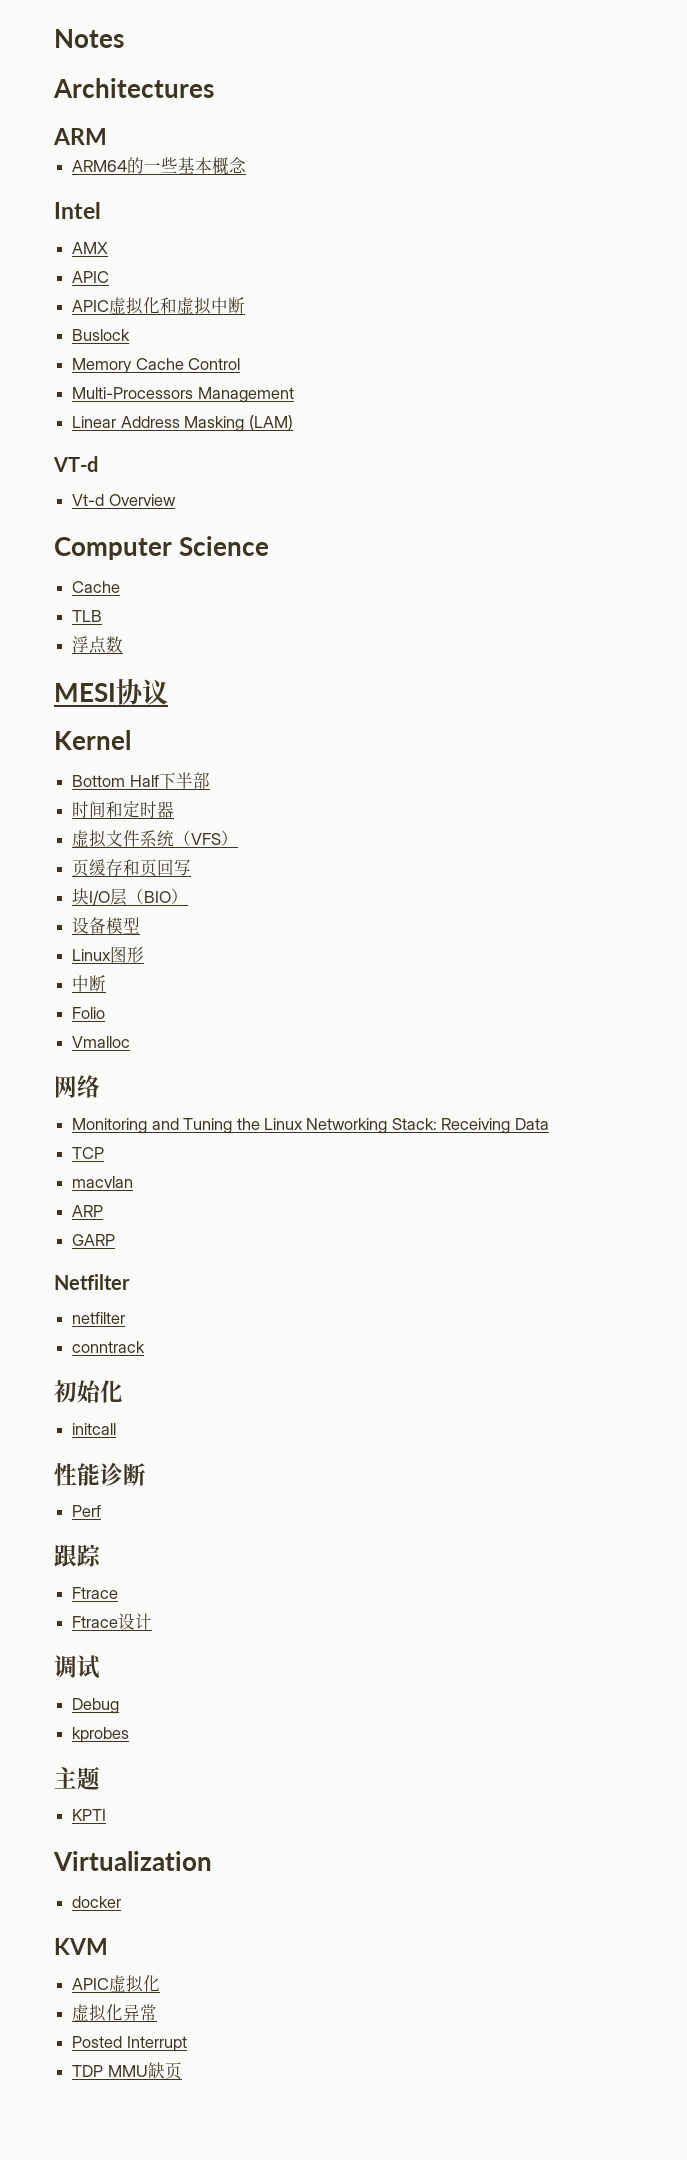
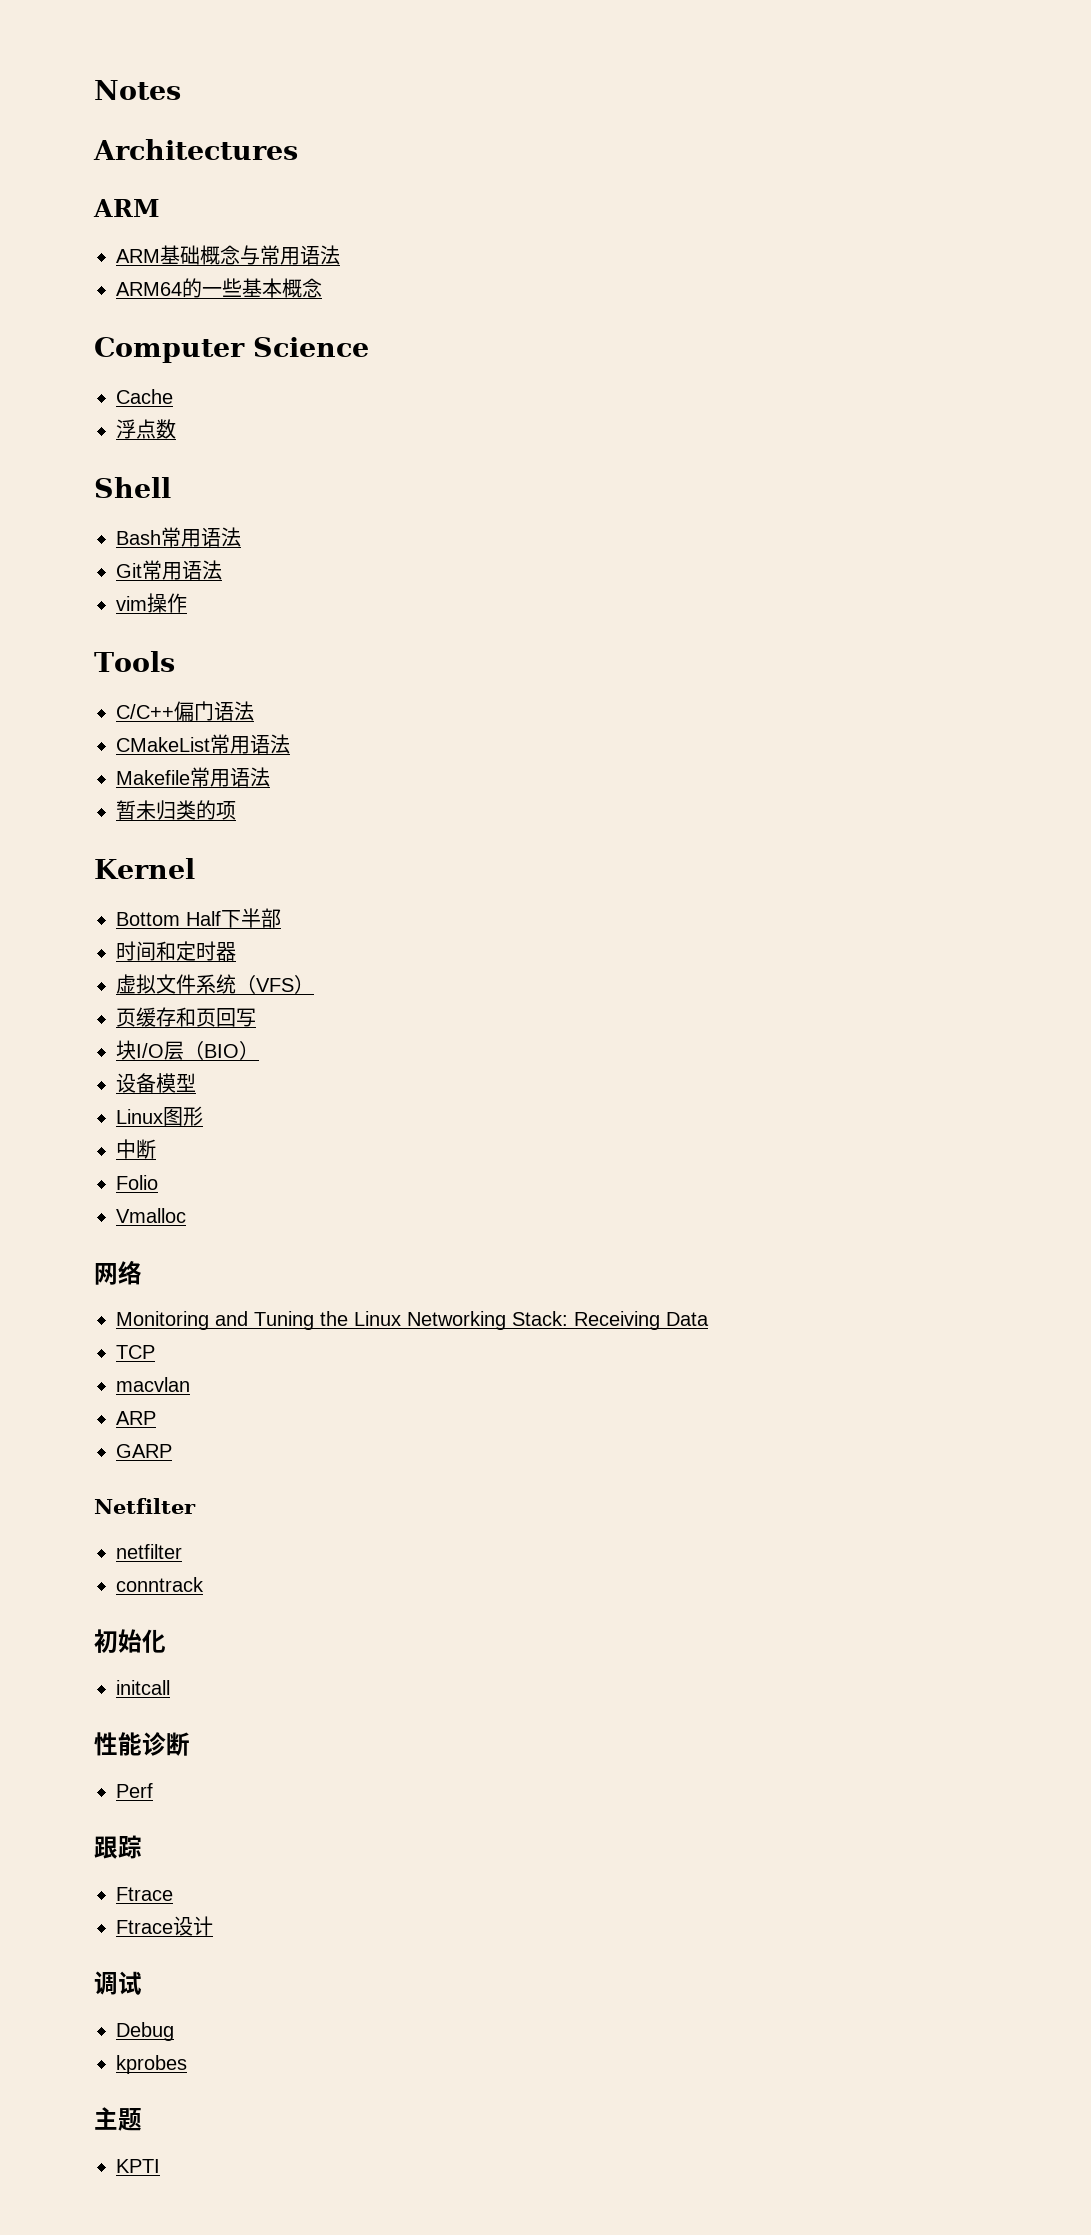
(107, 136) none -> [116,245,340,265] // ARM基础概念与常用语法
[54,202,101,219] [72,242,109,254] [72,271,110,283] [72,297,246,315] [72,329,131,341] [72,358,241,374] [72,387,294,403] [72,415,293,432] [53,456,98,472] [72,494,176,506] // Intel // AMX // APIC // APIC虚拟化和虚拟中断 // Buslock // Memory Cache Control // Multi-Processors Management // Linear Address Masking (LAM) // VT-d // Vt-d Overview -> (322, 288) none
[72,610,103,622] // TLB -> (173, 396) none
[54,678,168,705] MESI协议 -> [94,477,171,498] [116,527,241,547] [116,560,222,580] [116,593,187,613] [94,651,175,672] [116,701,254,722] [116,734,290,754] [116,767,270,787] [116,800,236,820] Shell // Bash常用语法 // Git常用语法 // vim操作 // Tools // C/C++偏门语法 // CMakeList常用语法 // Makefile常用语法 // 暂未归类的项
[53,1851,212,1871] [72,1896,122,1908] [54,1938,108,1955] [72,1975,161,1993] [72,2004,158,2022] [72,2036,187,2052] [72,2062,182,2080] // Virtualization // docker // KVM // APIC虚拟化 // 虚拟化异常 // Posted Interrupt // TDP MMU缺页 -> (160, 2166) none

